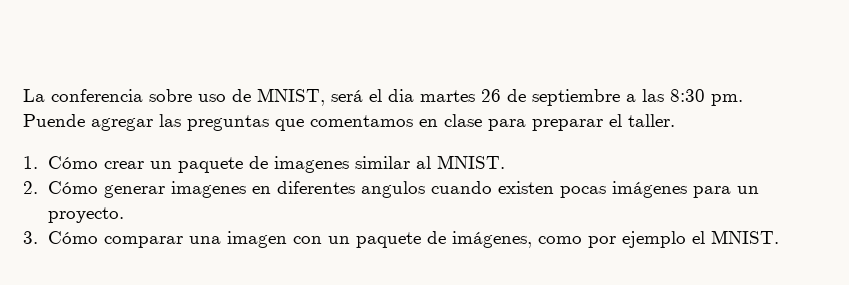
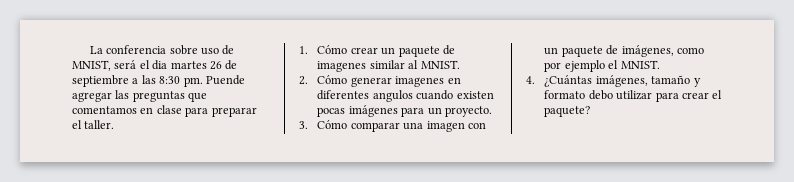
(779, 237) none -> [526,75,701,87] [544,90,723,102] [544,106,591,117] // 4. ¿Cuántas imágenes, tamaño y formato debo utilizar para crear el paquete?

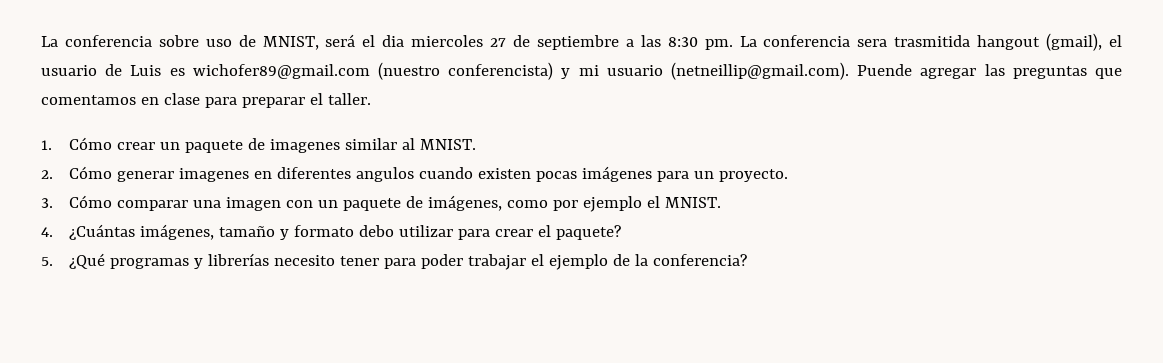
[170,61,222,70] martes 26 -> [411,35,507,47] miercoles 27
(203, 82) none -> [739,33,1122,51] [41,62,850,80] La conferencia sera trasmitida hangout (gmail), el usuario de Luis es wichofer89@gmail.com (nuestro conferencista) y mi usuario (netneillip@gmail.com).
(591, 111) none -> [41,253,747,270] // 5. ¿Qué programas y librerías necesito tener para poder trabajar el ejemplo de la conferencia?

